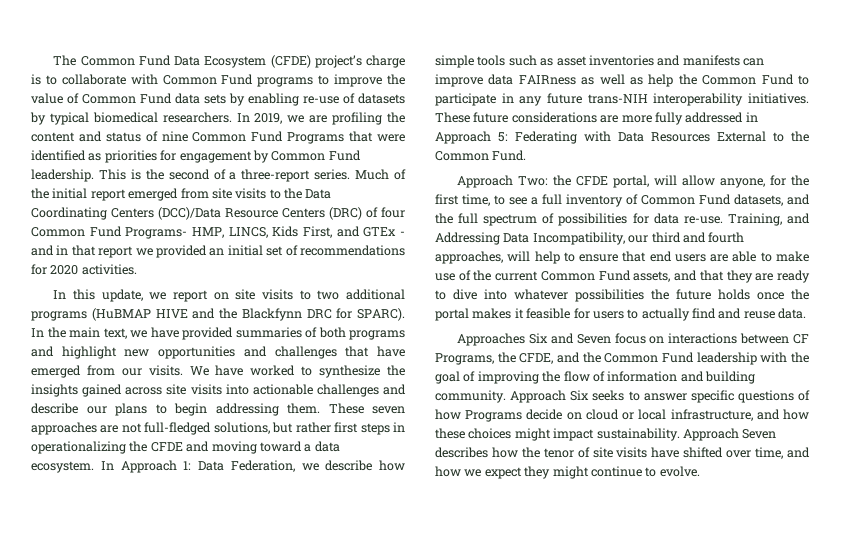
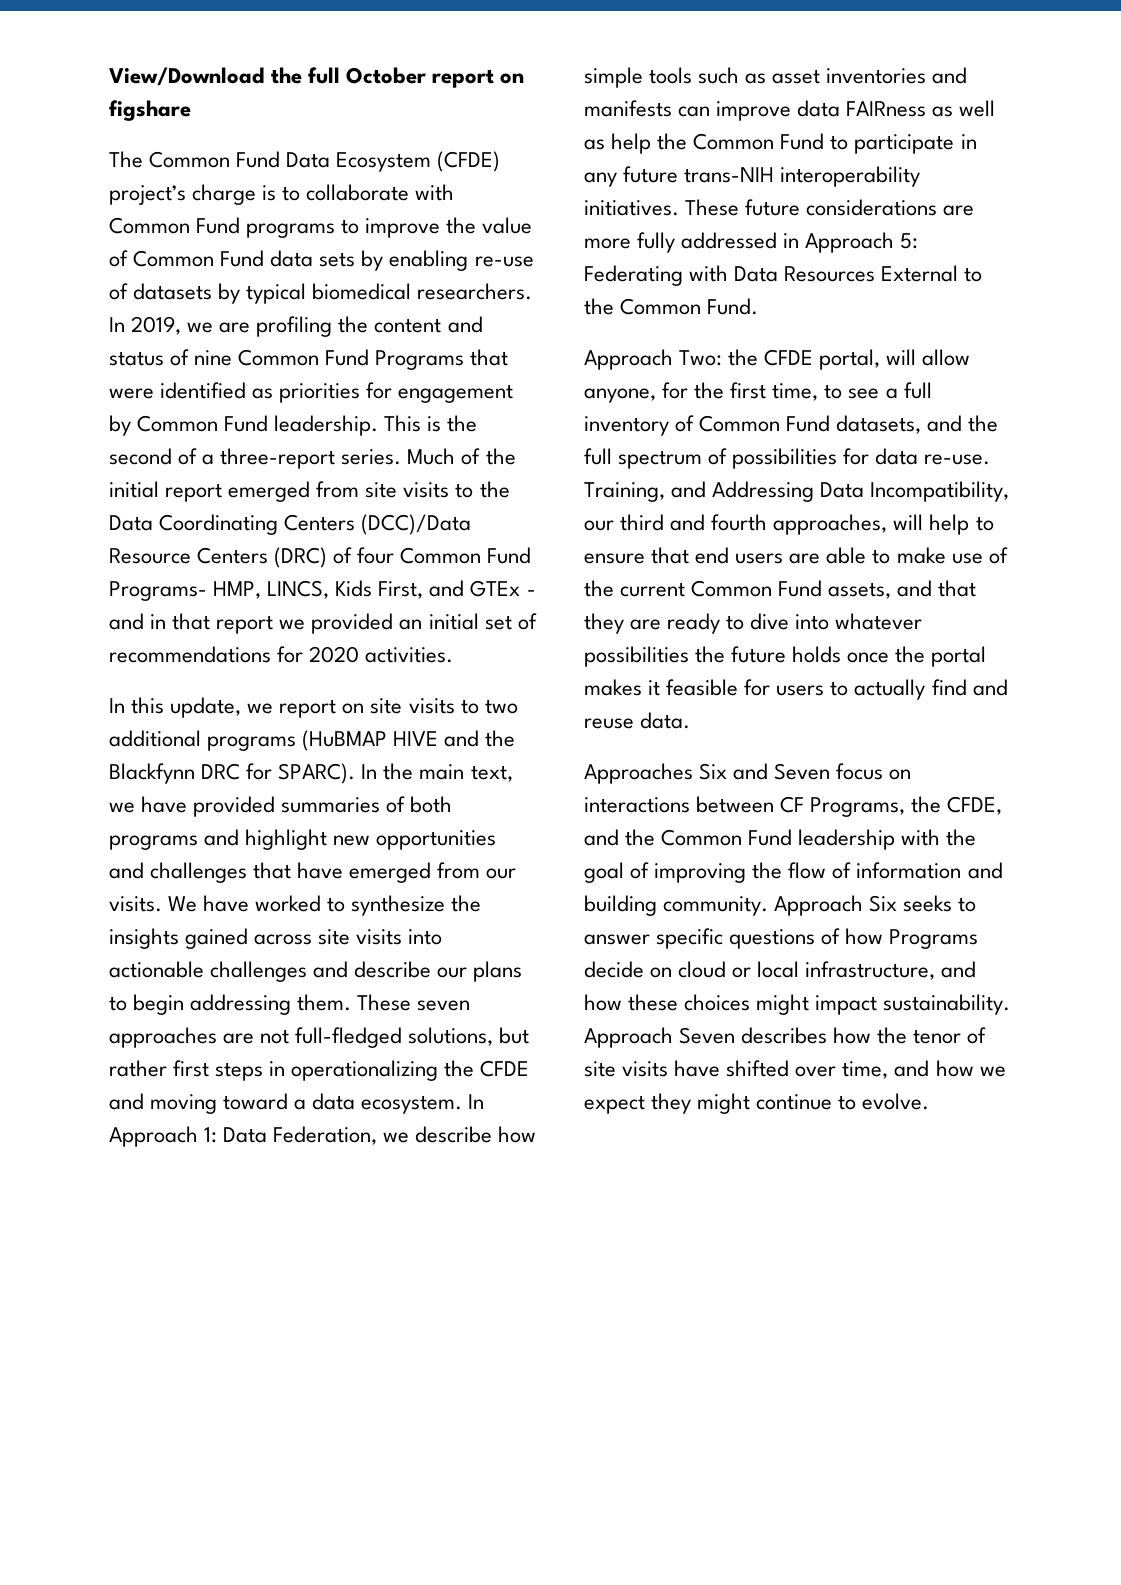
(53, 60) none -> [109,67,525,88] [109,100,191,121] View/Download the full October report on figshare //

